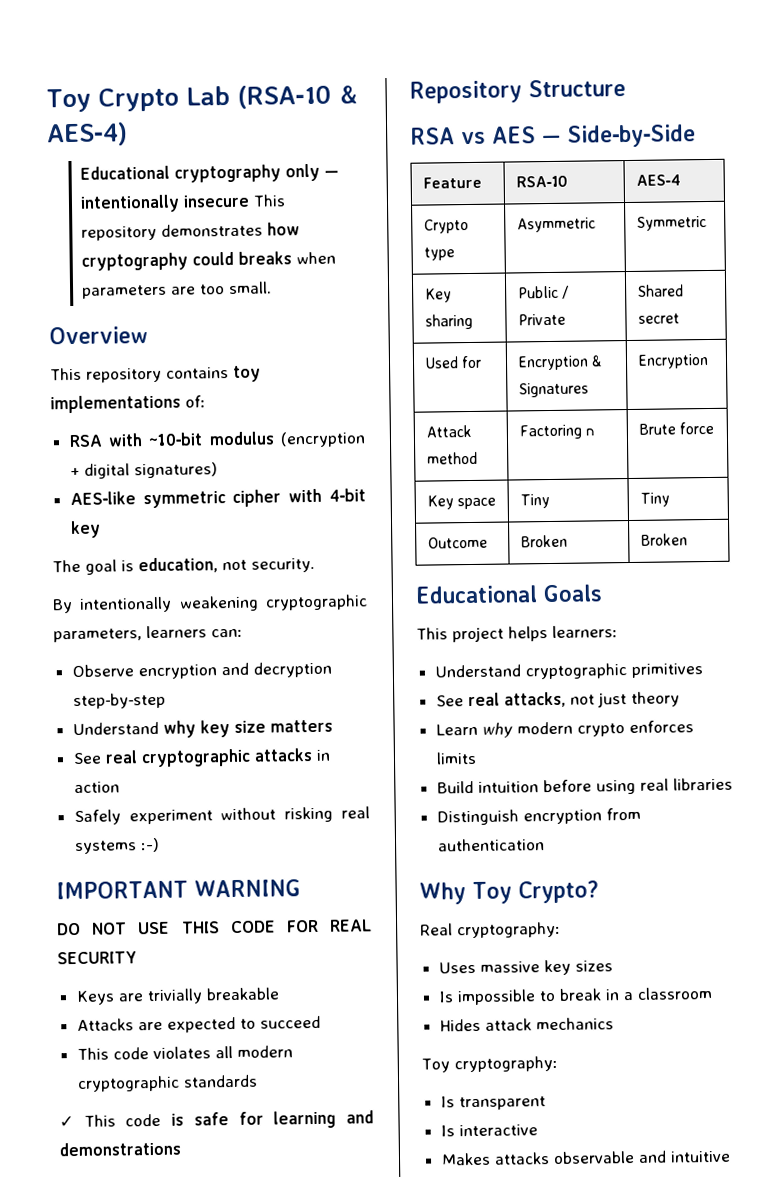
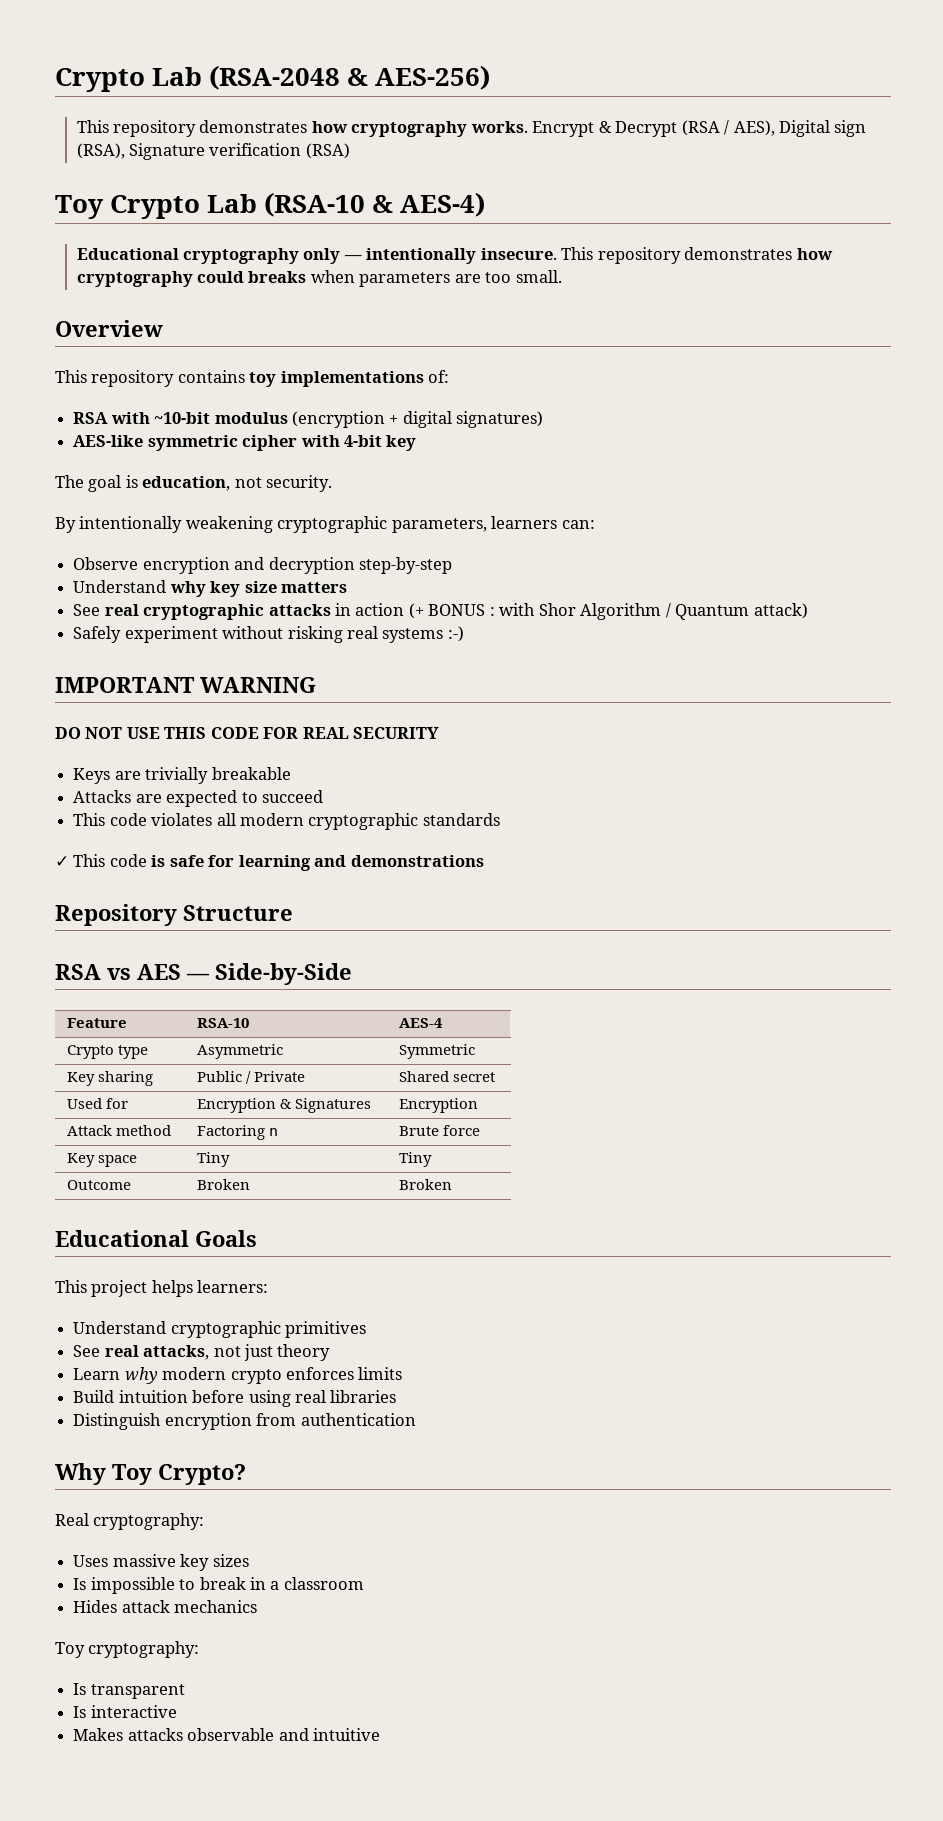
(46, 100) none -> [55,65,491,92] [76,120,867,137] [76,143,350,160] Crypto Lab (RSA‑2048 & AES‑256) // This repository demonstrates how cryptography works. Encrypt & Decrypt (RSA / AES), Digital sign (RSA), Signature verification (RSA) //
[183,194,251,208] insecure -> [480,248,557,260] insecure.
(120, 787) none -> [408,603,808,620] (+ BONUS : with Shor Algorithm / Quantum attack)

